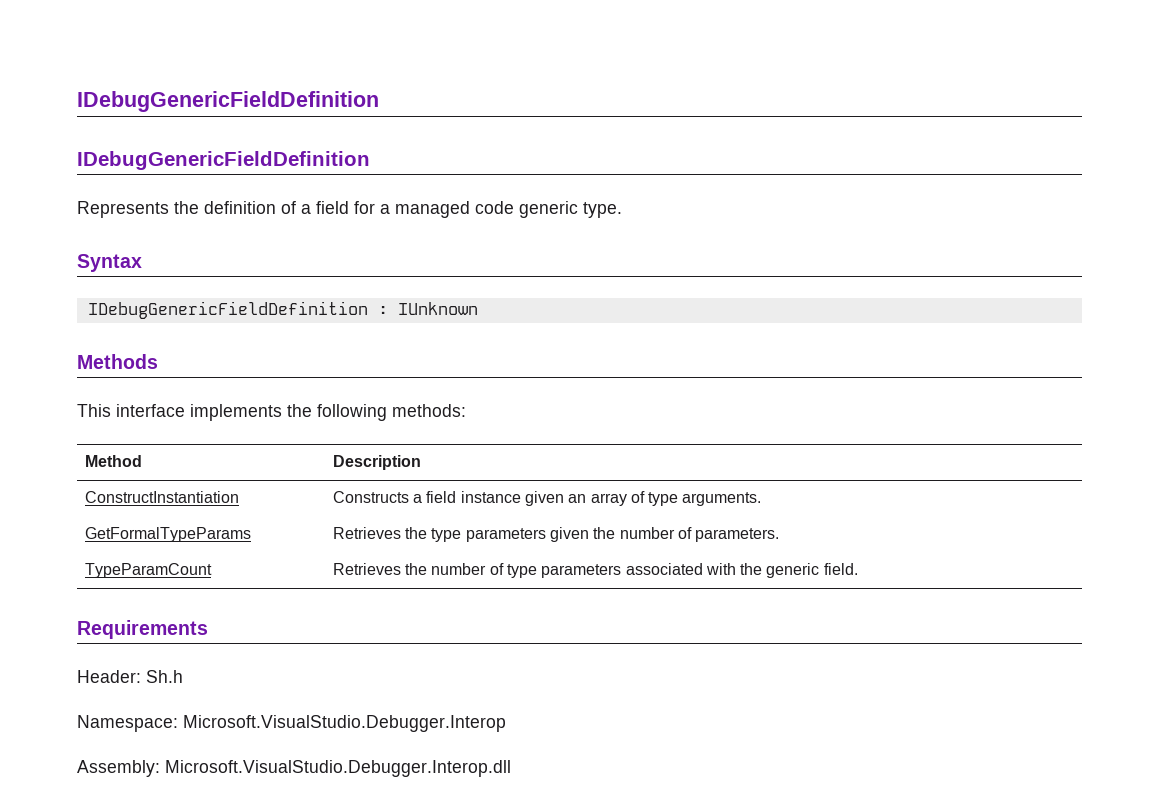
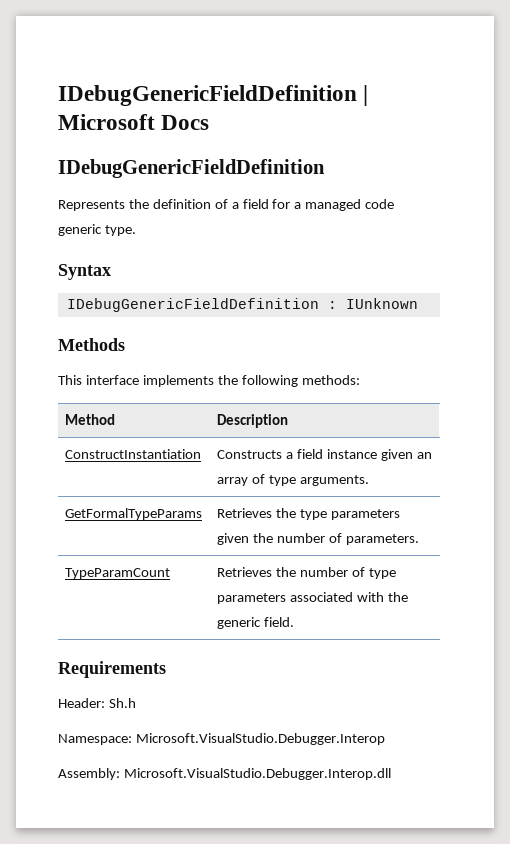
[77,91,379,112] IDebugGenericFieldDefinition -> [58,85,369,106] [58,114,210,130] IDebugGenericFieldDefinition | Microsoft Docs

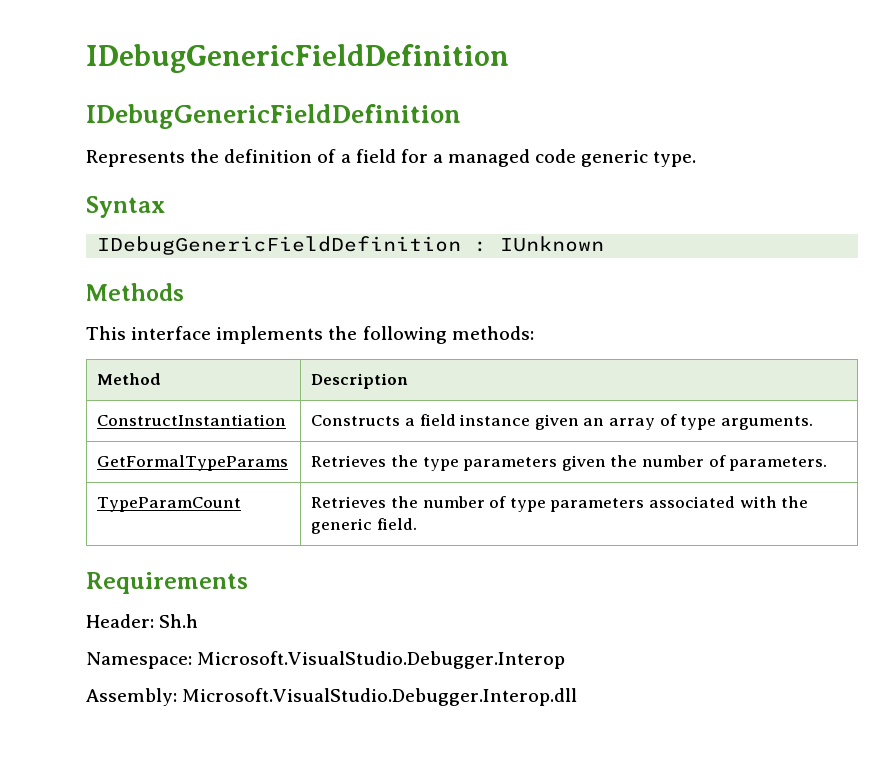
[58,85,369,106] [58,114,210,130] IDebugGenericFieldDefinition | Microsoft Docs -> [86,44,509,73] IDebugGenericFieldDefinition

